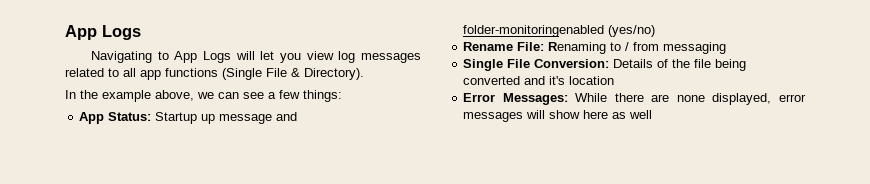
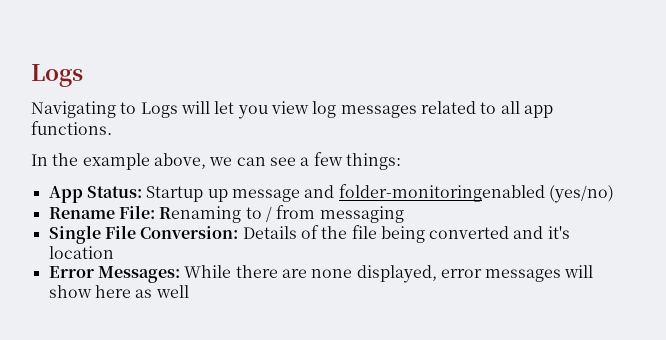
[65,25,97,40] App -> (31, 75) none
[174,51,198,63] App -> (137, 108) none
[165,68,364,80] functions (Single File & Directory). -> [31,121,112,135] functions.

